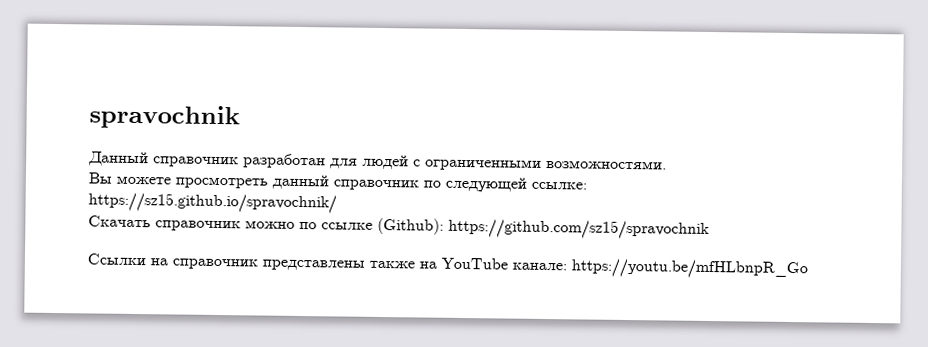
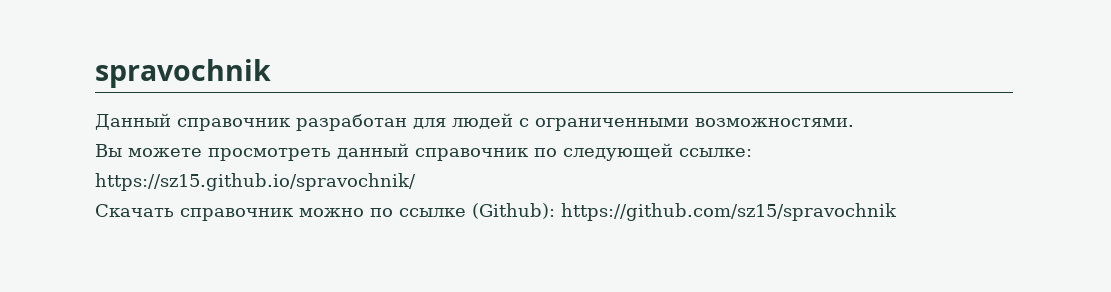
[87,253,808,280] // Ссылки на справочник представлены также на YouTube канале: https://youtu.be/mfHLbnpR_Go -> (897, 212) none

